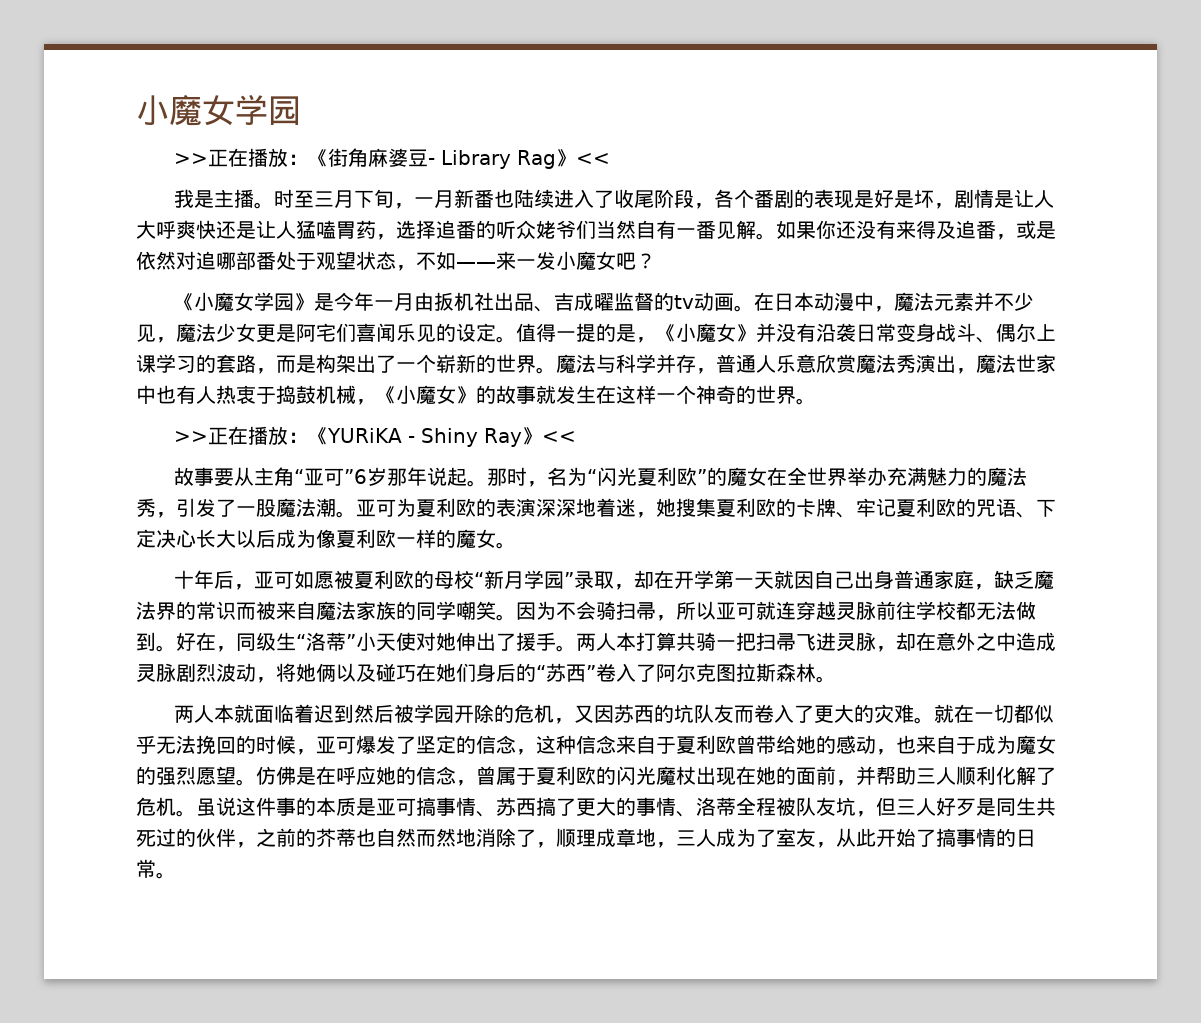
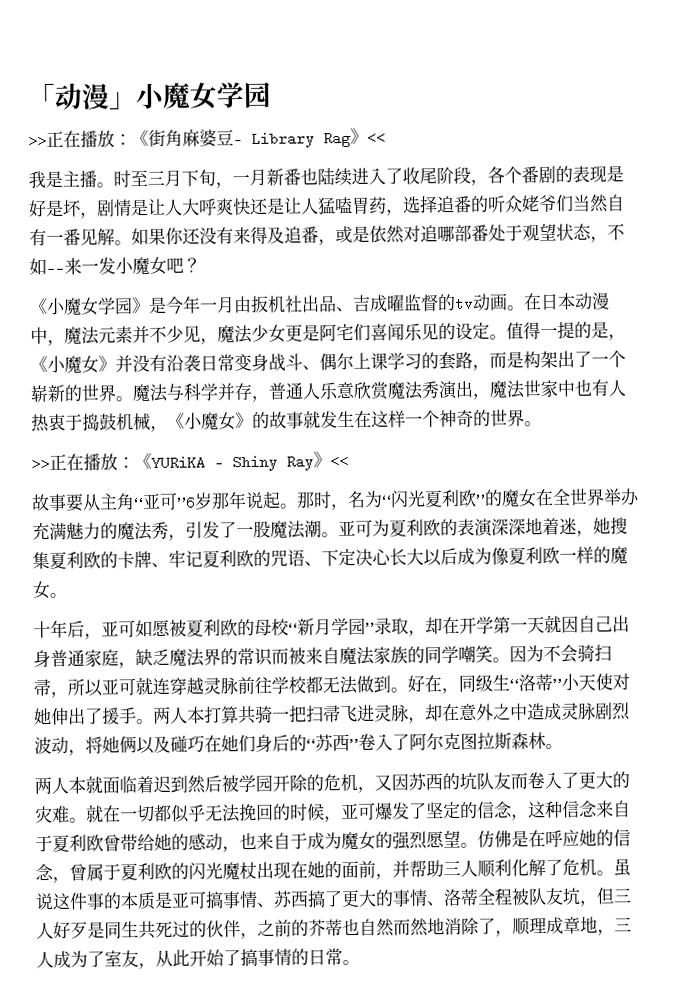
(136, 110) none -> [27,82,137,110] 「动漫」

